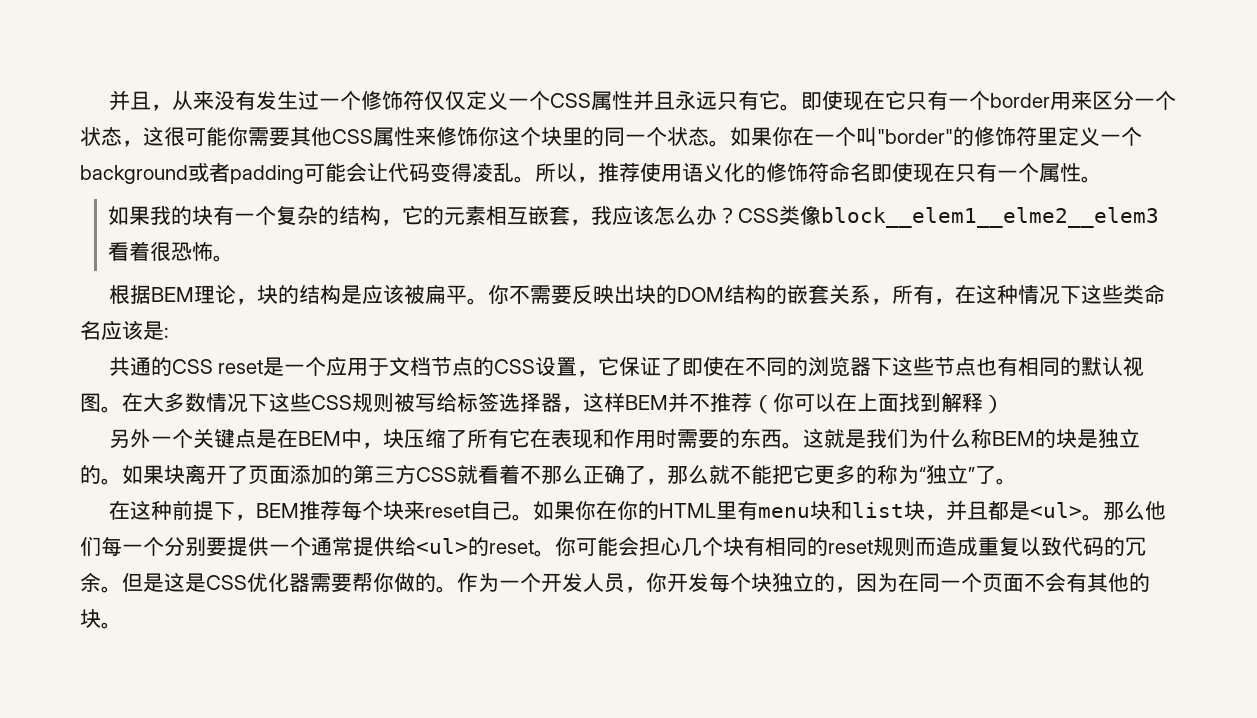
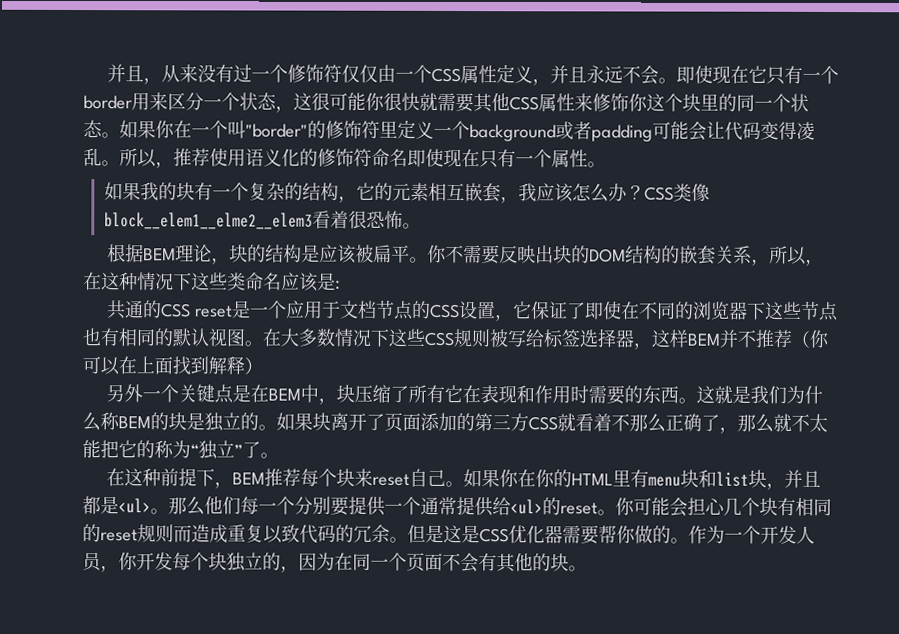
[255,91,298,110] 发生 -> (235, 73) none
[465,90,508,110] 定义 -> [377,64,397,83] 由
(633, 100) none -> [496,64,552,86] 定义，
[716,90,780,110] 只有它 -> [622,65,660,85] 不会
(248, 136) none -> [383,92,438,111] 很快就
[912,284,934,304] 有 -> [787,246,808,265] 以
[751,464,856,485] 能把它更多 -> [809,413,828,432] [82,440,137,459] 太能把它

